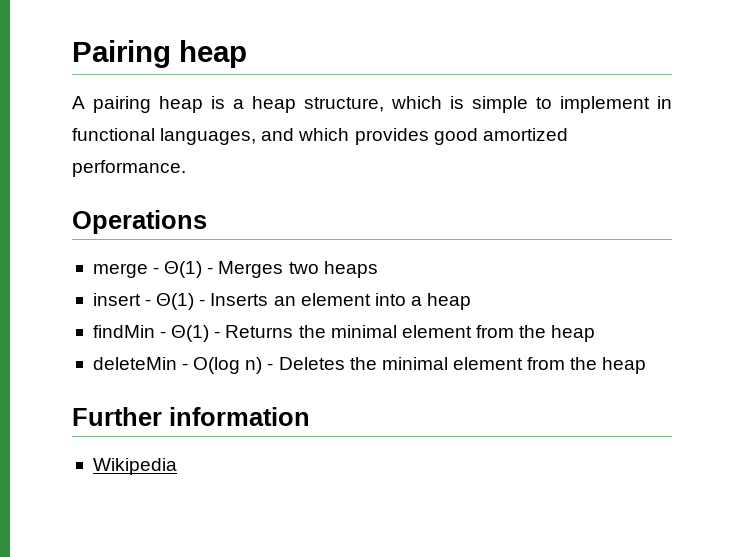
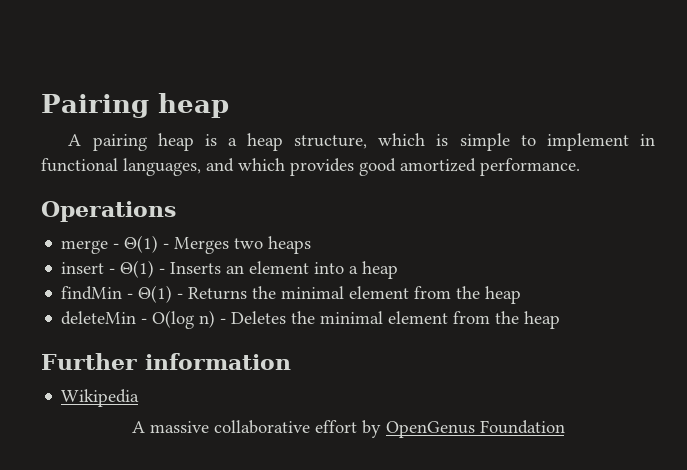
(177, 466) none -> [131,420,565,438] // A massive collaborative effort by OpenGenus Foundation

